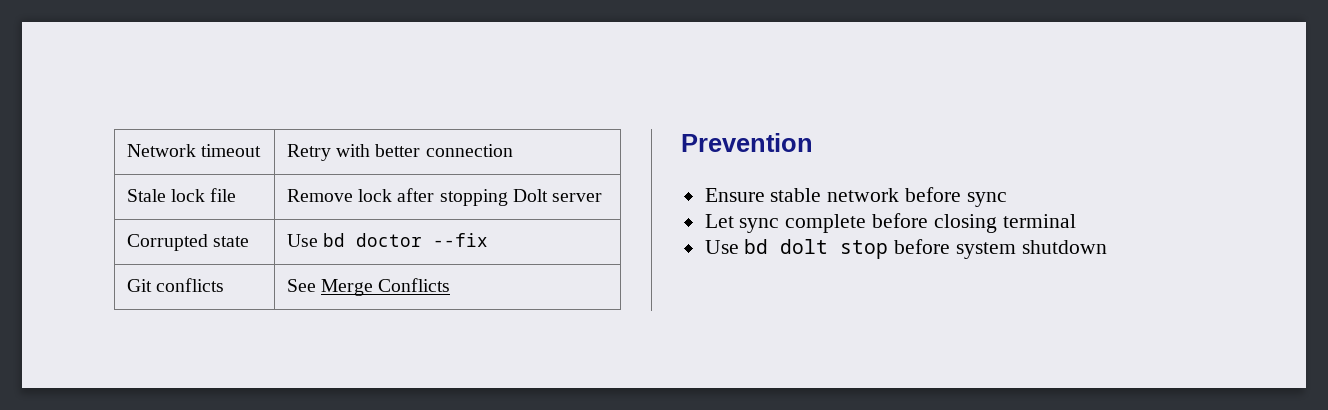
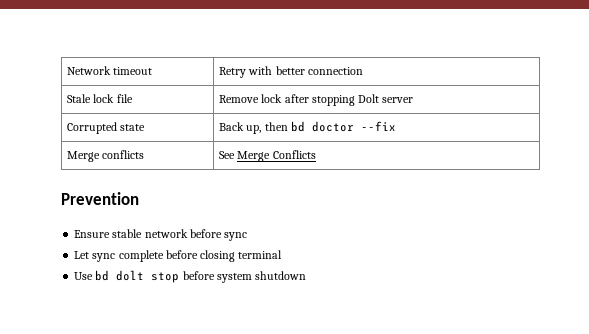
[286,234,318,247] Use -> [219,122,288,134] Back up, then
[126,279,152,292] Git -> [67,151,101,162] Merge

